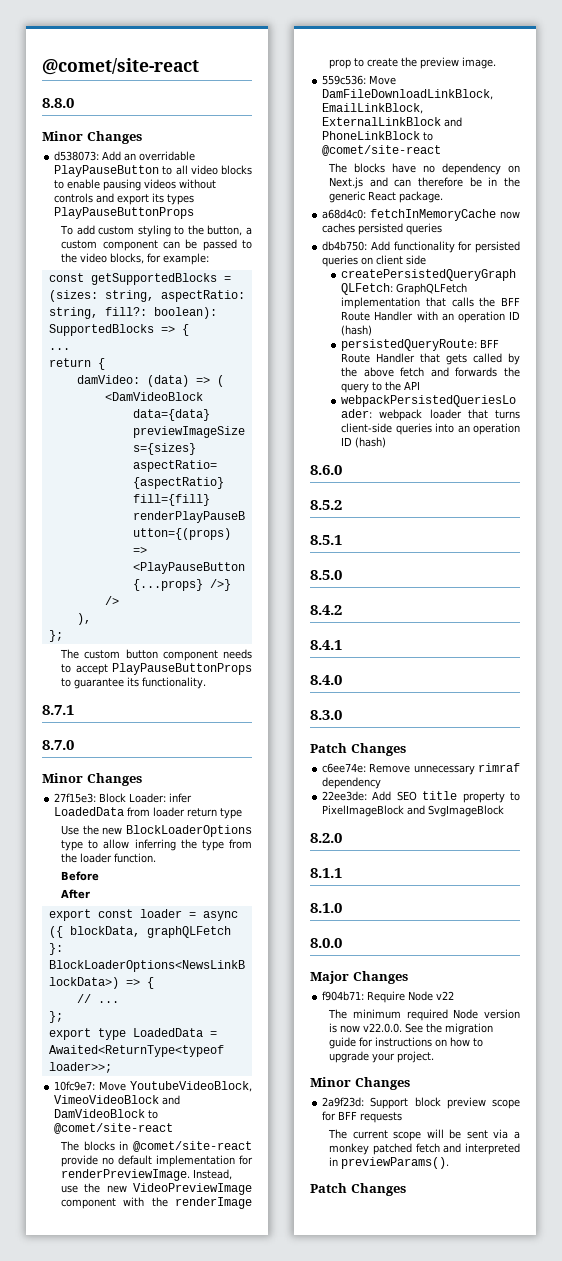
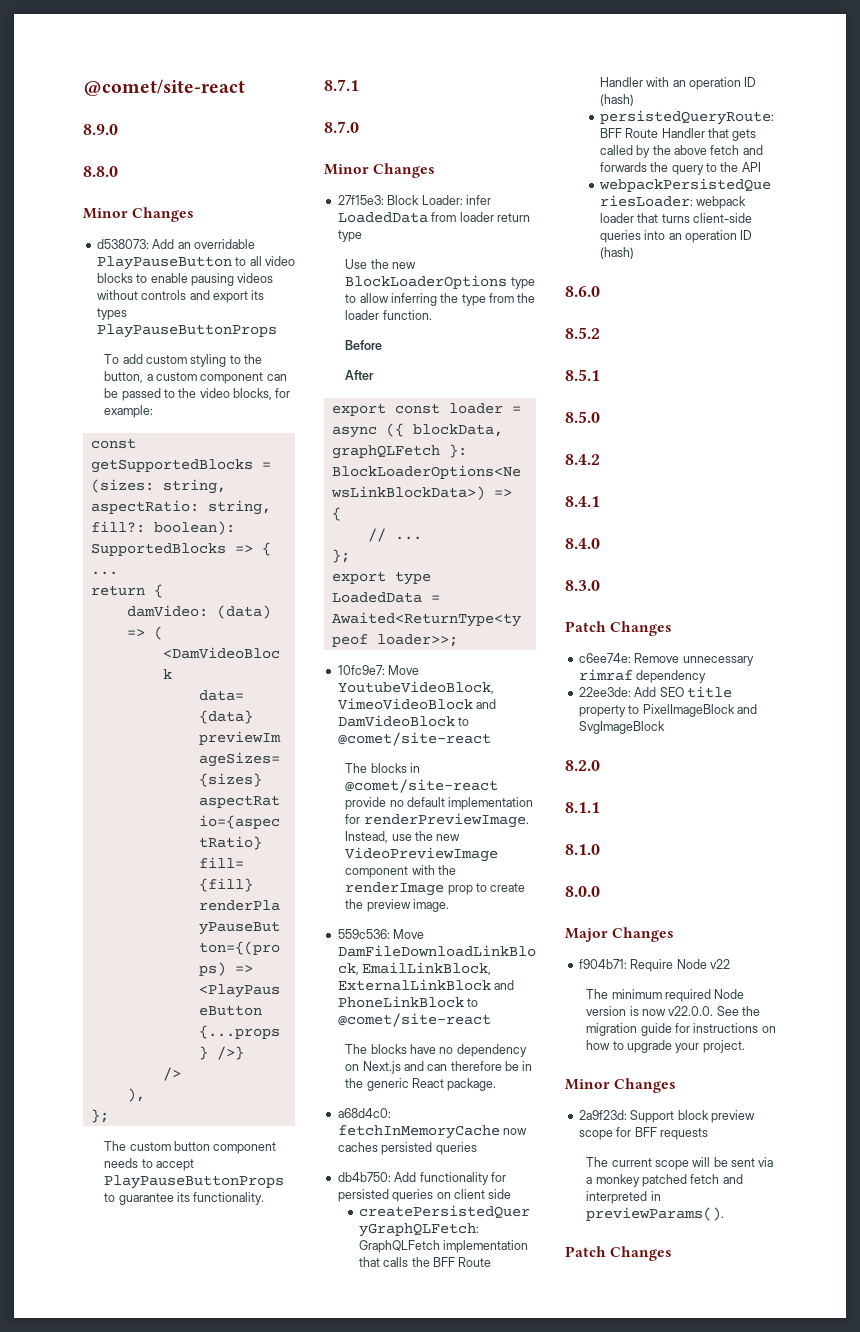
[42,58,199,75] @comet/site-react -> [83,79,245,96] [83,124,118,135] @comet/site-react // 8.9.0

